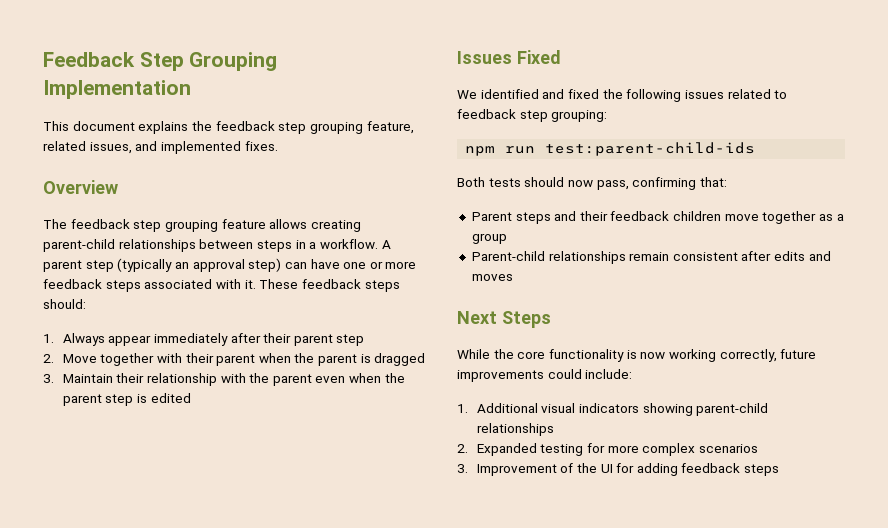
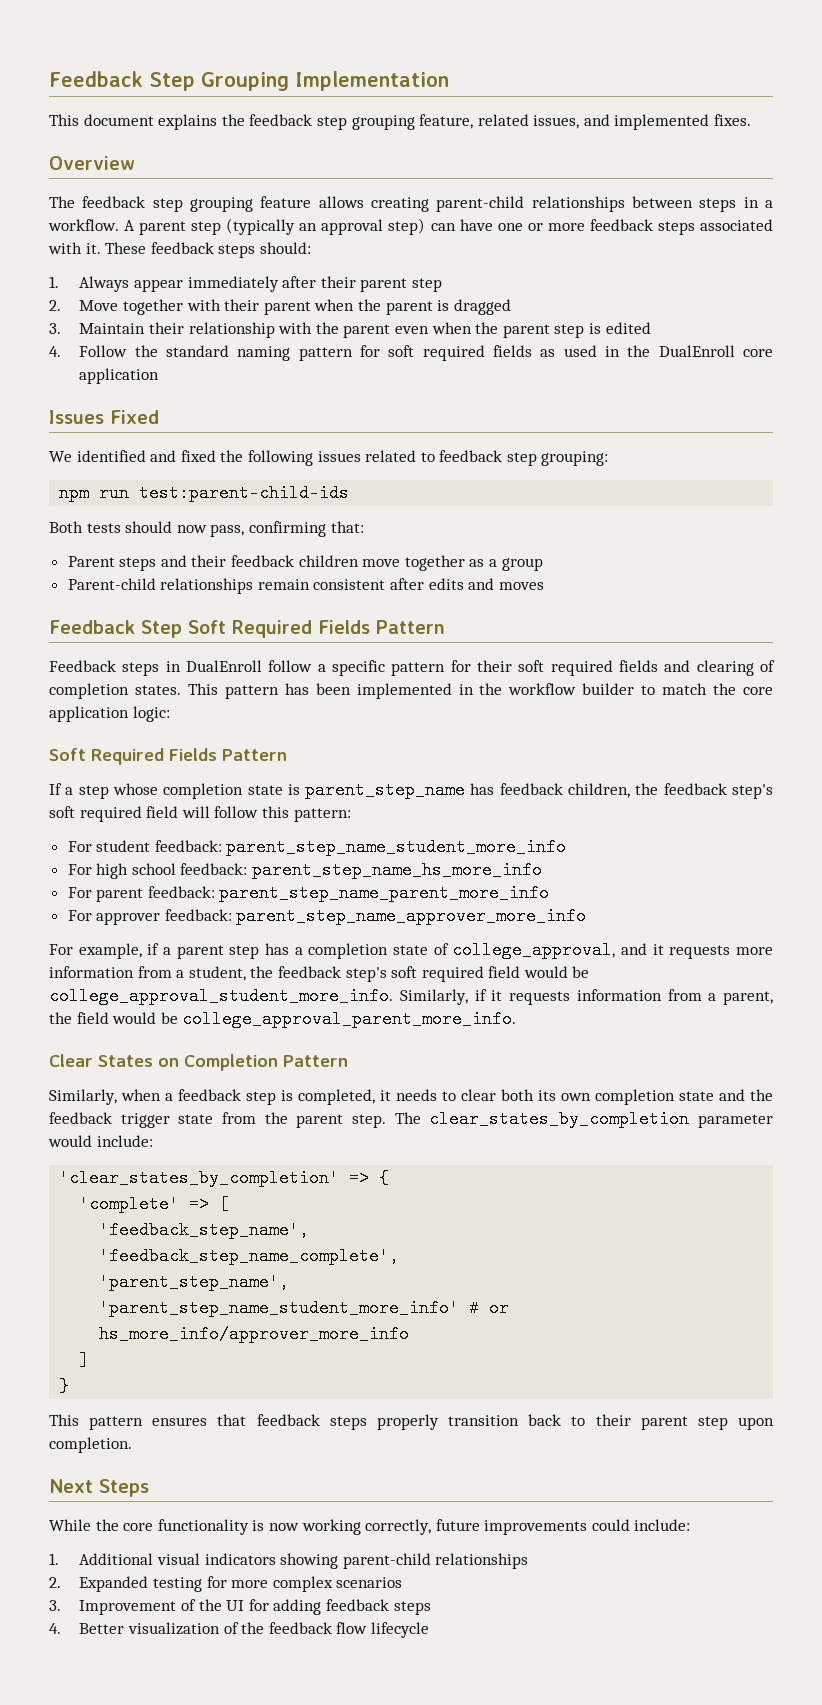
(191, 398) none -> [49,345,773,361] [79,368,160,384] // 4. Follow the standard naming pattern for soft required fields as used in the DualEnroll core application
(513, 277) none -> [49,620,445,638] [49,660,775,676] [49,683,774,699] [49,706,170,722] [49,748,287,765] [49,781,773,799] [49,806,351,822] [67,838,567,856] [67,861,543,879] [67,884,550,902] [67,907,587,925] [49,941,773,959] [49,966,590,982] [49,987,773,1005] [49,1010,517,1028] [49,1054,348,1071] [49,1089,773,1105] [49,1110,774,1128] [48,1135,153,1147] [59,1169,390,1187] [79,1195,230,1213] [99,1221,310,1239] [99,1247,400,1265] [99,1273,290,1291] [99,1299,510,1317] [99,1325,410,1343] [79,1351,90,1369] [59,1377,70,1395] [49,1414,775,1430] [49,1437,132,1453] // Feedback Step Soft Required Fields Pattern // Feedback steps in DualEnroll follow a specific pattern for their soft required fields and clearing of completion states. This pattern has been implemented in the workflow builder to match the core application logic: // Soft Required Fields Pattern // If a step whose completion state is parent_step_name has feedback children, the feedback step's soft required field will follow this pattern: // For student feedback: parent_step_name_student_more_info // For high school feedback: parent_step_name_hs_more_info // For parent feedback: parent_step_name_parent_more_info // For approver feedback: parent_step_name_approver_more_info // For example, if a parent step has a completion state of college_approval, and it requests more information from a student, the feedback step's soft required field would be college_approval_student_more_info. Similarly, if it requests information from a parent, the field would be college_approval_parent_more_info. // Clear States on Completion Pattern // Similarly, when a feedback step is completed, it needs to clear both its own completion state and the feedback trigger state from the parent step. The clear_states_by_completion parameter would include: // 'clear_states_by_completion' => { // 'complete' => [ // 'feedback_step_name', // 'feedback_step_name_complete', // 'parent_step_name', // 'parent_step_name_student_more_info' # or hs_more_info/approver_more_info // ] // } // This pattern ensures that feedback steps properly transition back to their parent step upon completion.
(780, 470) none -> [49,1622,429,1638] // 4. Better visualization of the feedback flow lifecycle

